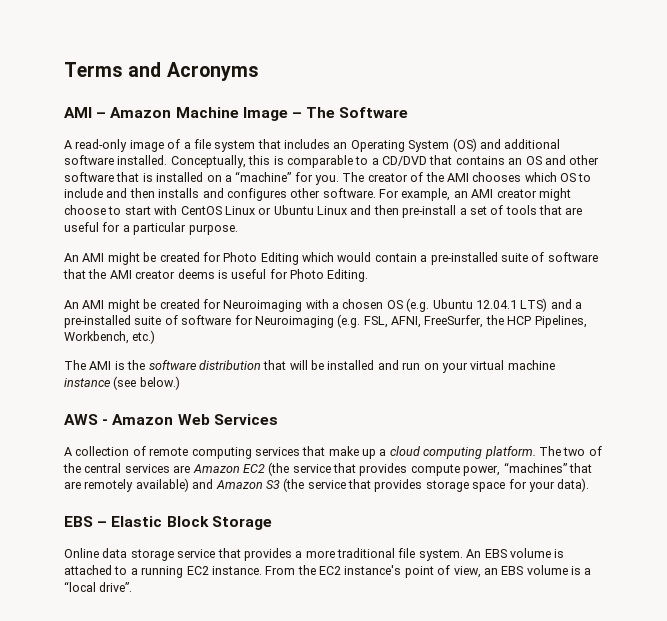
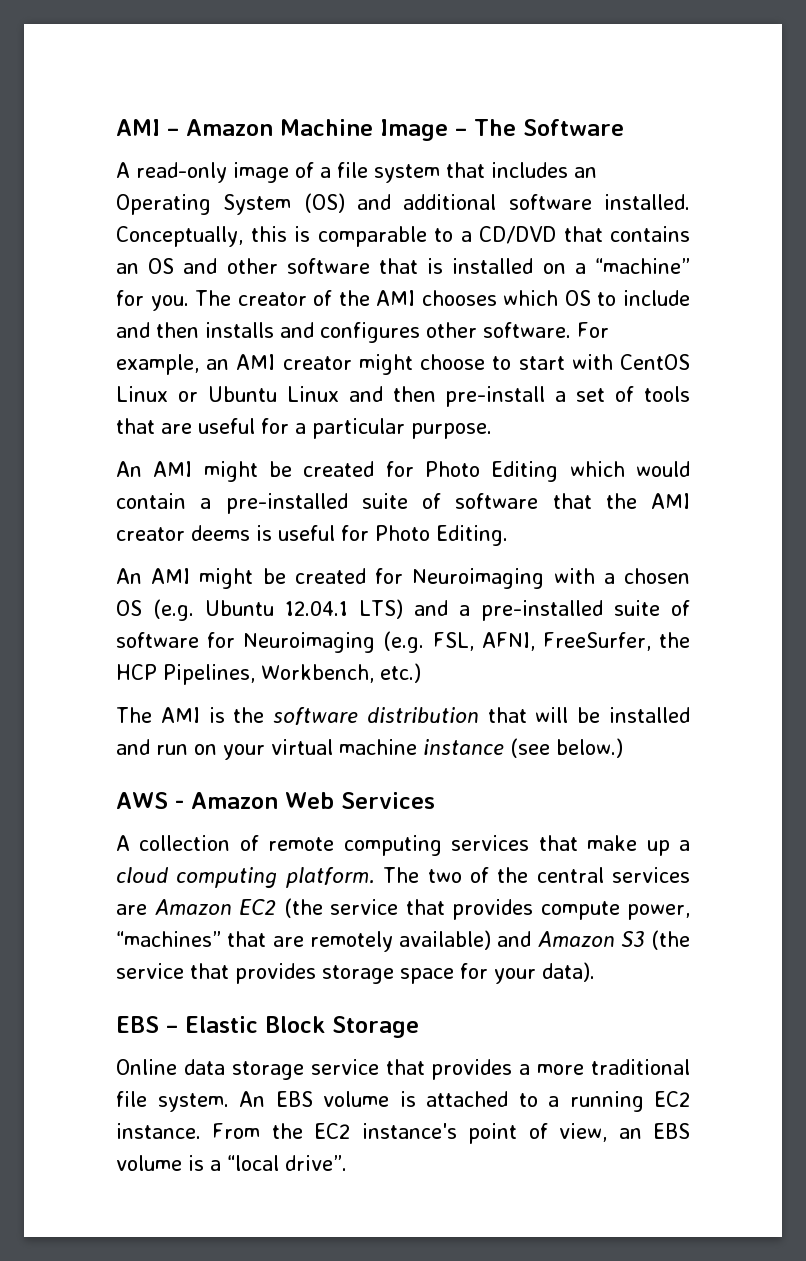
[64,62,259,81] Terms and Acronyms // -> (116, 127) none

